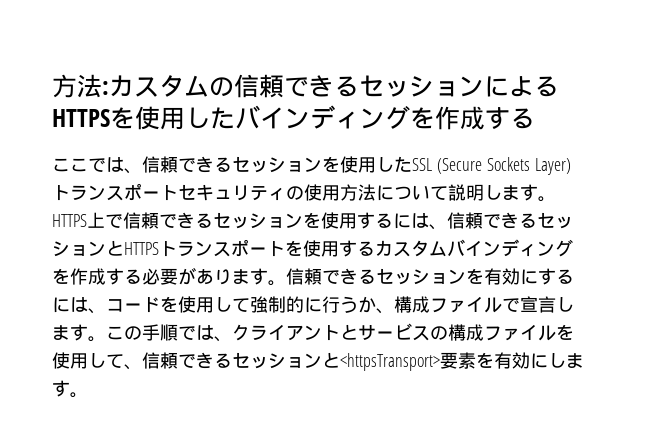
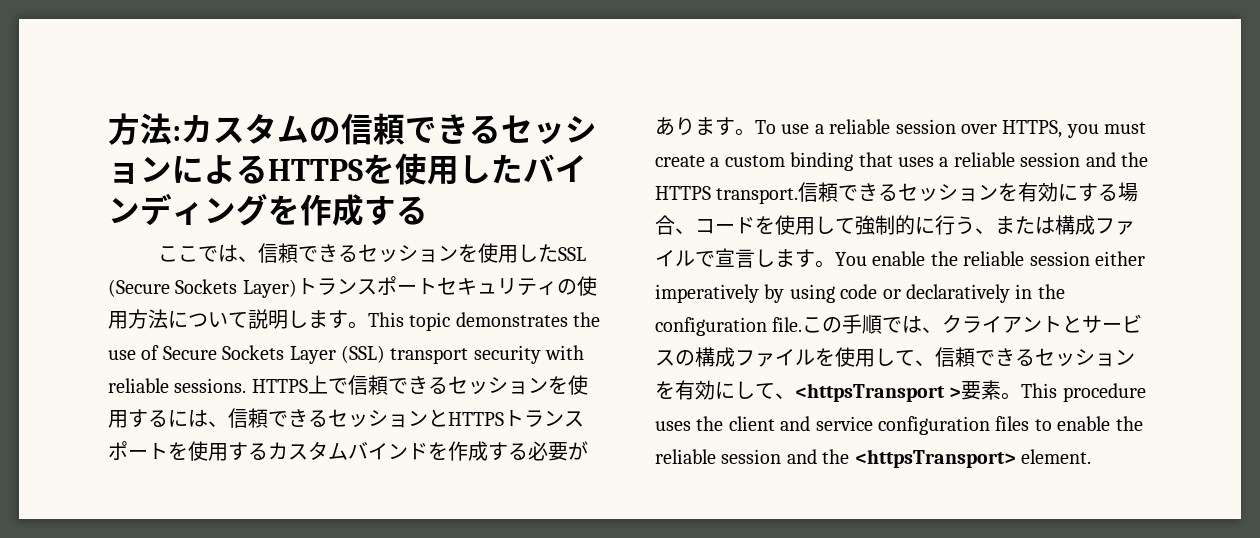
(556, 199) none -> [368,312,601,331] [108,345,585,364] [108,378,247,393] This topic demonstrates the use of Secure Sockets Layer (SSL) transport security with reliable sessions.
[501,239,573,257] ディング -> [408,443,428,460] ド
(286, 283) none -> [755,119,1147,138] [655,152,1148,171] [655,186,799,204] To use a reliable session over HTTPS, you must create a custom binding that uses a reliable session and the HTTPS transport.
[52,297,88,313] には -> [1118,182,1139,202] [655,215,675,235] 場合
[358,296,394,314] か、 -> [975,216,1055,234] 、または
(106, 339) none -> [835,251,1145,266] [655,284,1065,303] [655,317,803,336] You enable the reliable session either imperatively by using code or declaratively in the configuration file.
[322,352,584,371] [52,380,88,398] と<httpsTransport>要素を有効にします。 -> [655,380,1146,402] [655,416,1143,435] [655,449,1091,468] を有効にして、<httpsTransport >要素。This procedure uses the client and service configuration files to enable the reliable session and the <httpsTransport> element.

